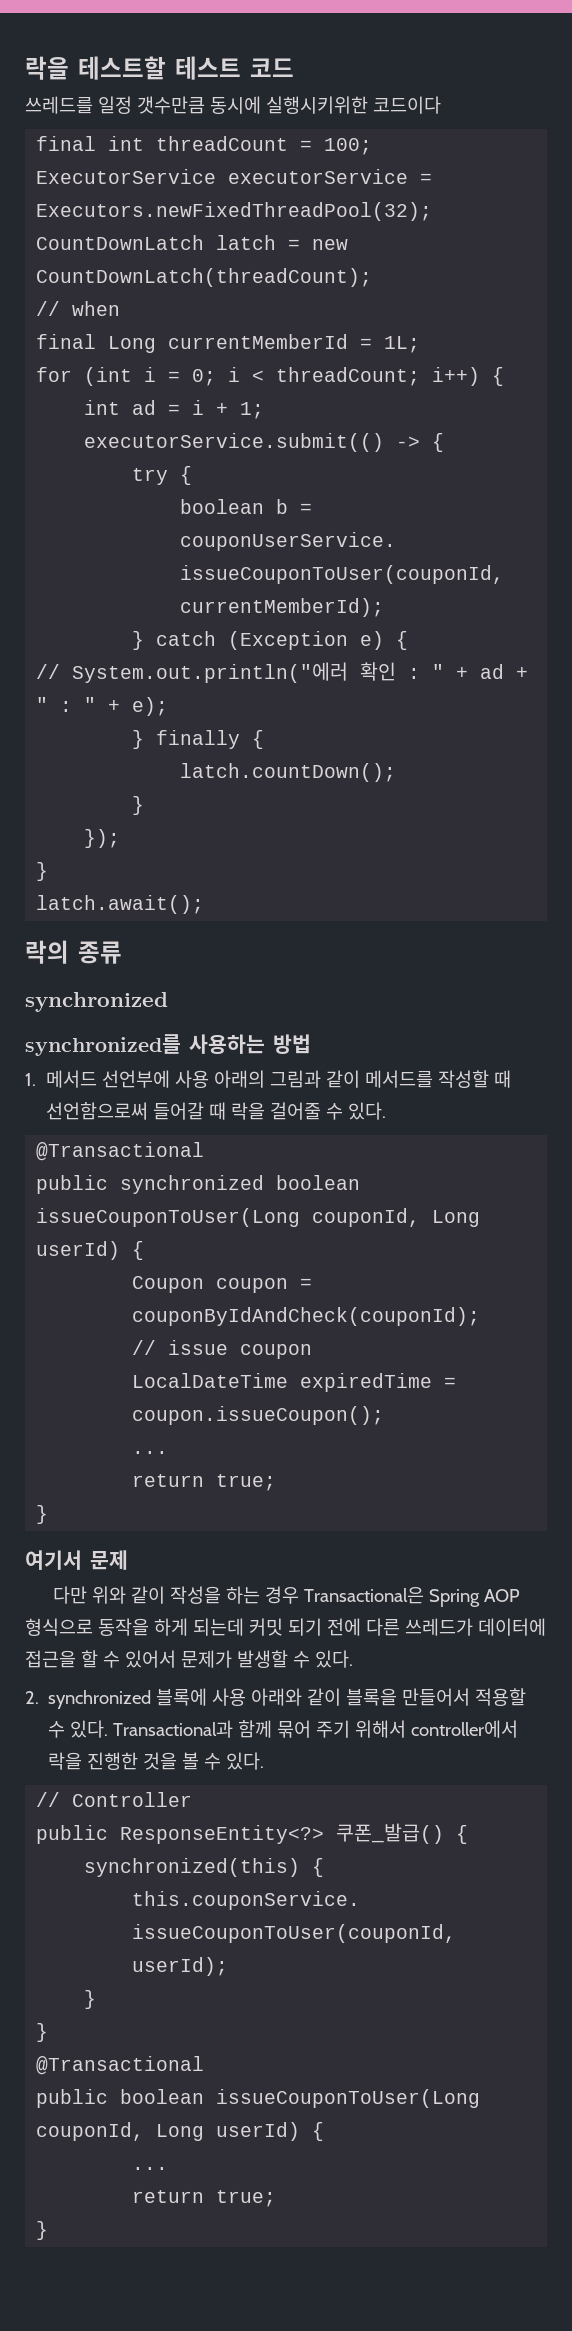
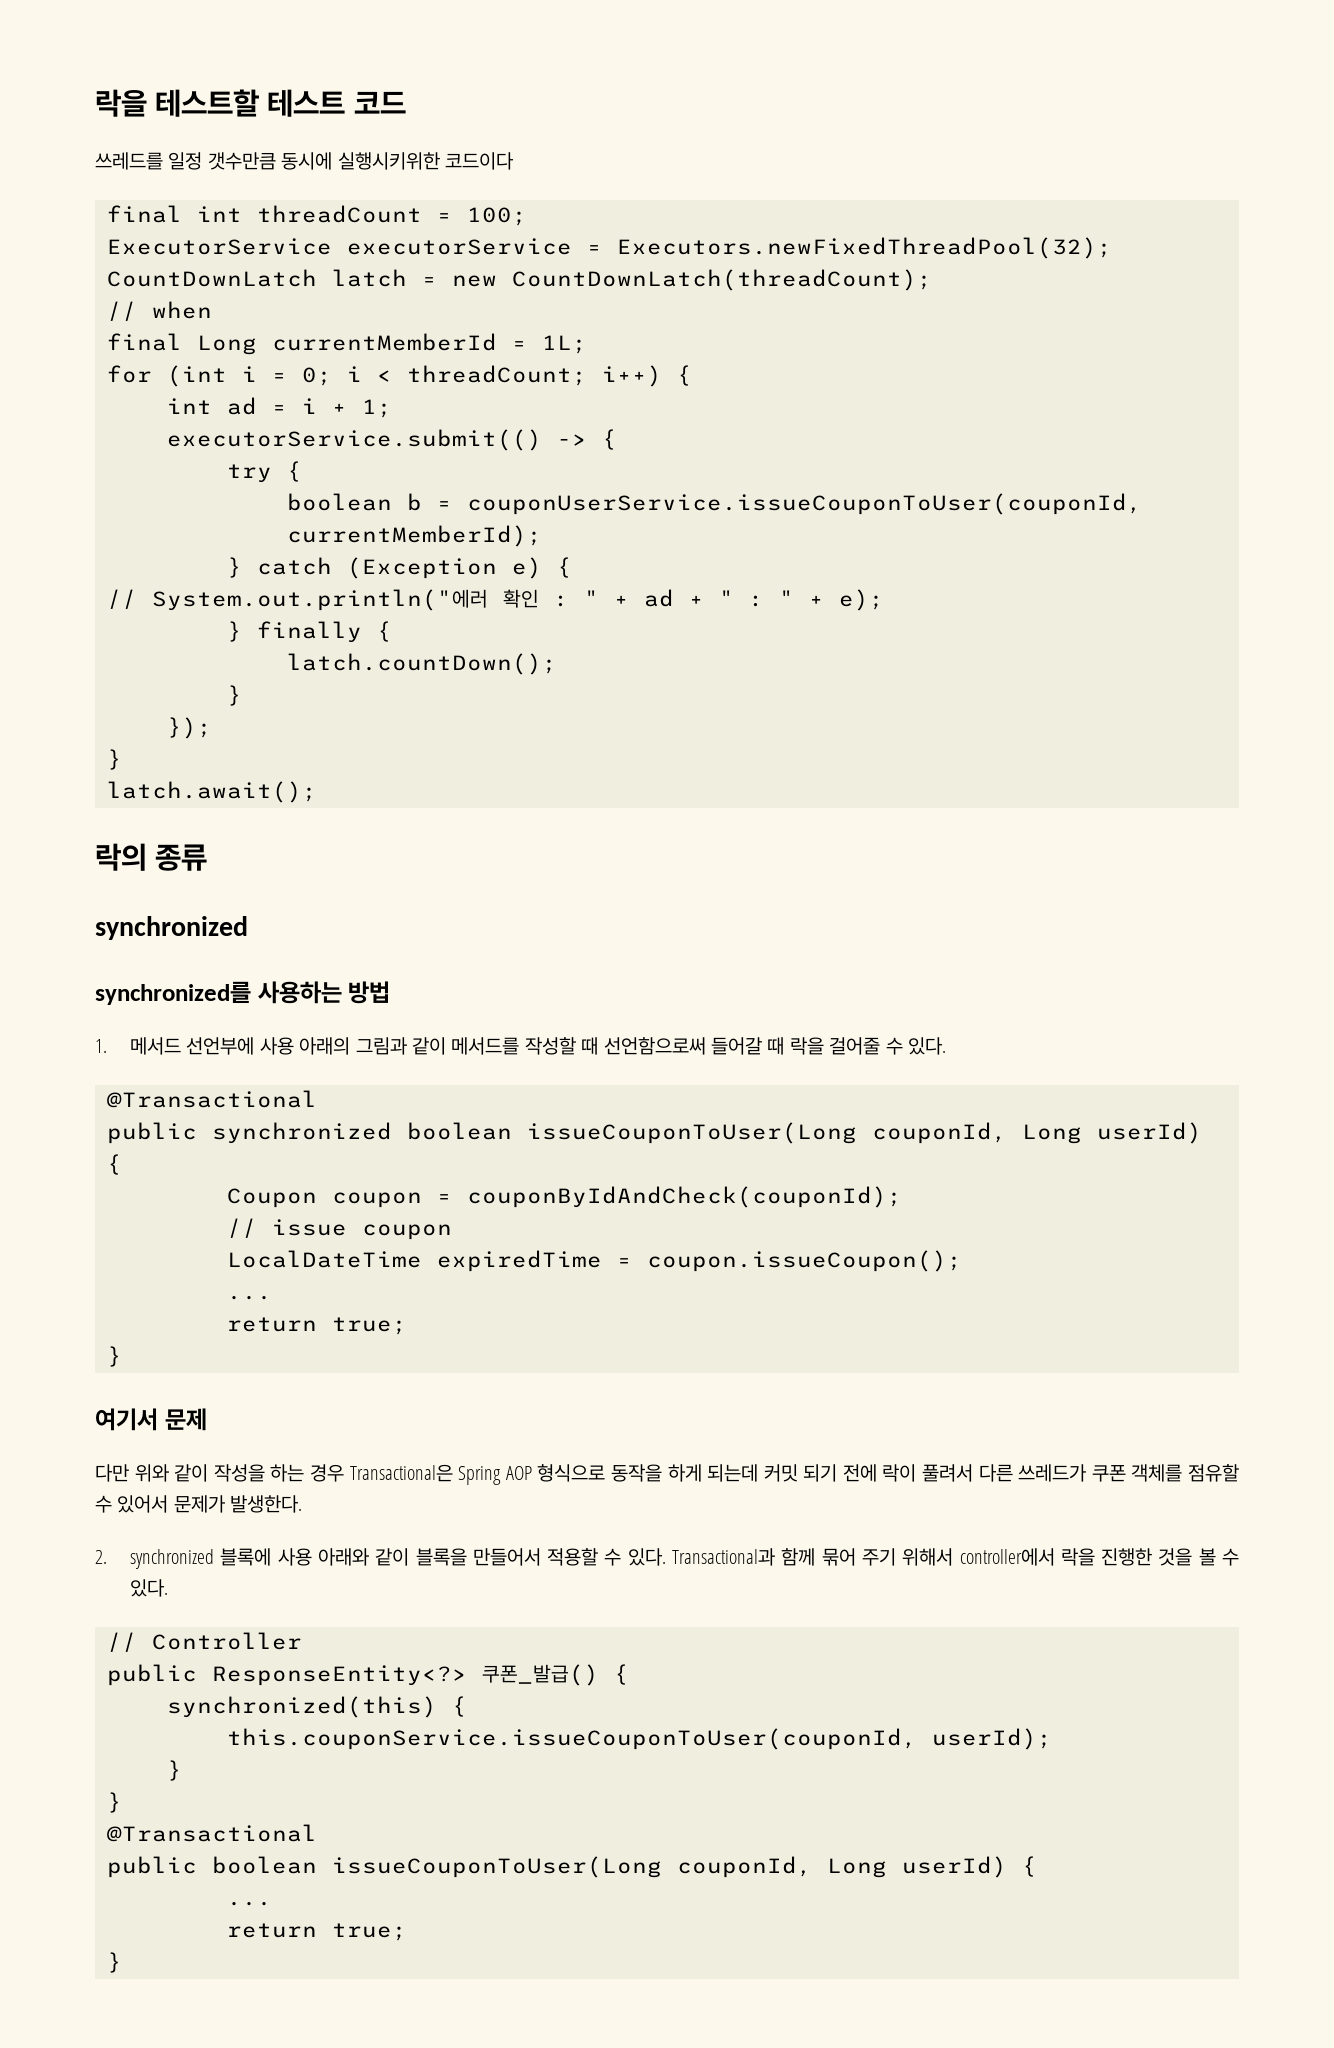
[365,1618,546,1636] [25,1650,353,1668] 다른 쓰레드가 데이터에 접근을 할 수 있어서 문제가 발생할 수 있다. -> [882,1464,1240,1482] [95,1495,303,1513] 락이 풀려서 다른 쓰레드가 쿠폰 객체를 점유할 수 있어서 문제가 발생한다.

